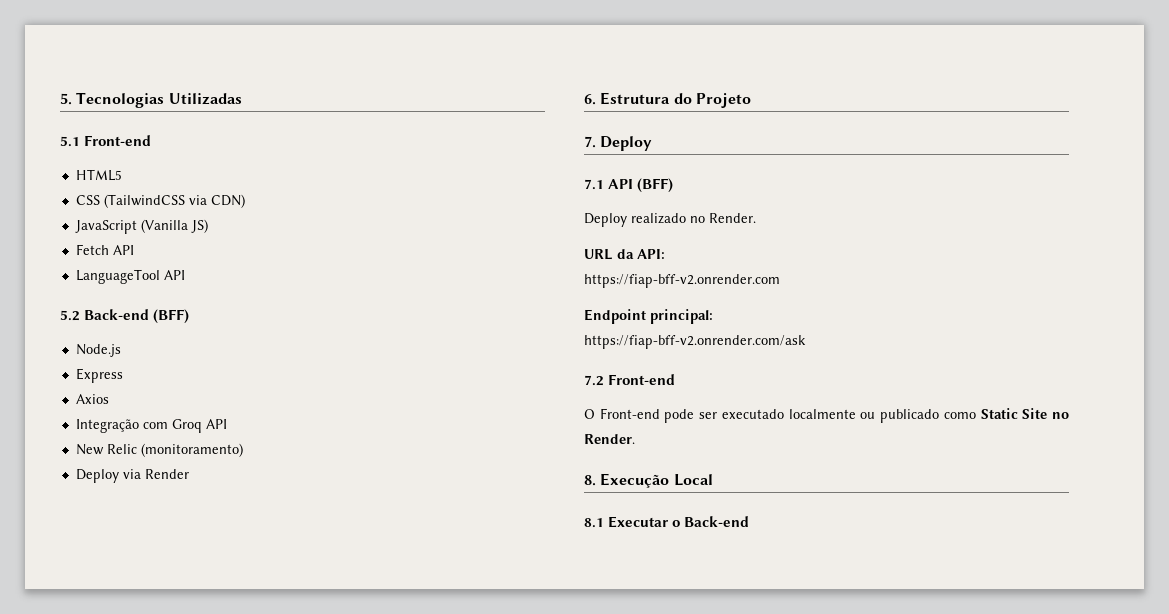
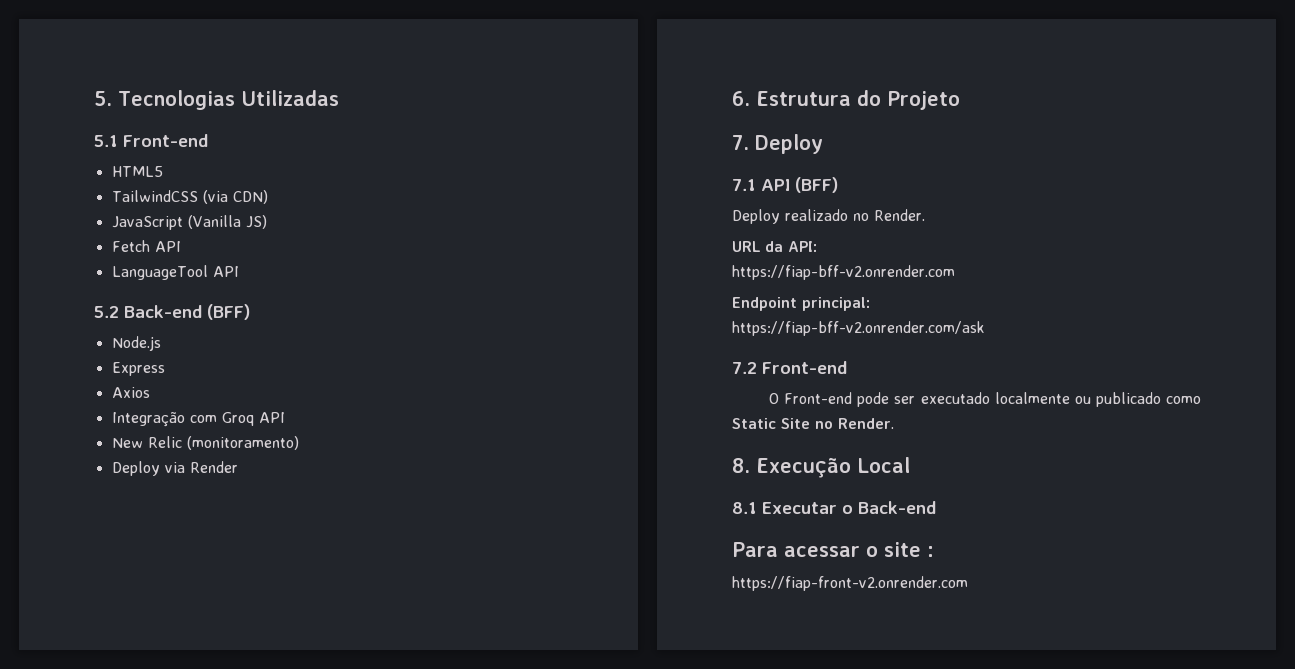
[75,194,207,208] CSS (TailwindCSS via -> [111,190,228,204] TailwindCSS (via
(750, 521) none -> [732,542,934,557] [732,576,968,591] // Para acessar o site : // https://fiap-front-v2.onrender.com

